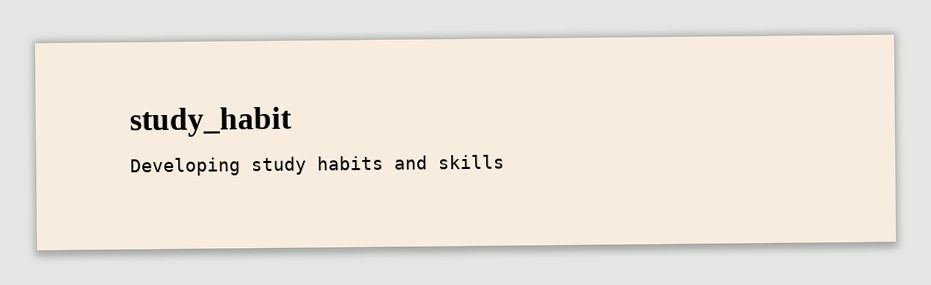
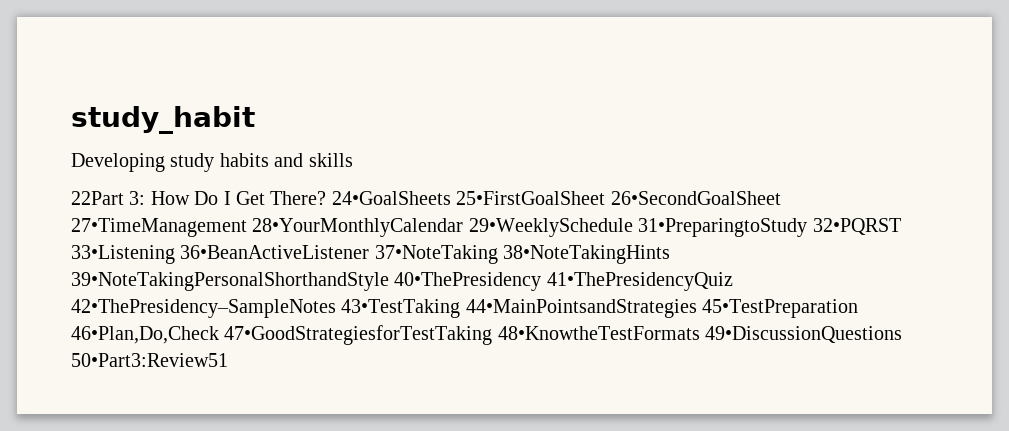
(505, 162) none -> [71,191,781,205] [71,218,901,237] [71,245,671,264] [71,272,733,291] [71,299,859,318] [71,325,903,345] [71,353,228,367] // 22Part 3: How Do I Get There? 24•GoalSheets 25•FirstGoalSheet 26•SecondGoalSheet 27•TimeManagement 28•YourMonthlyCalendar 29•WeeklySchedule 31•PreparingtoStudy 32•PQRST 33•Listening 36•BeanActiveListener 37•NoteTaking 38•NoteTakingHints 39•NoteTakingPersonalShorthandStyle 40•ThePresidency 41•ThePresidencyQuiz 42•ThePresidency–SampleNotes 43•TestTaking 44•MainPointsandStrategies 45•TestPreparation 46•Plan,Do,Check 47•GoodStrategiesforTestTaking 48•KnowtheTestFormats 49•DiscussionQuestions 50•Part3:Review51

